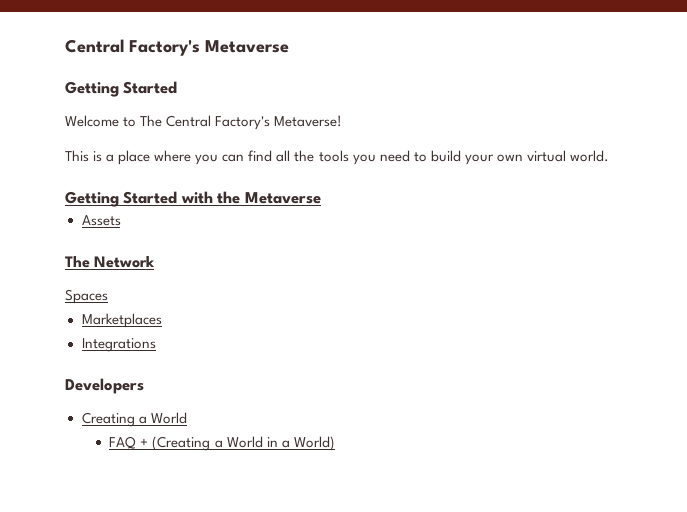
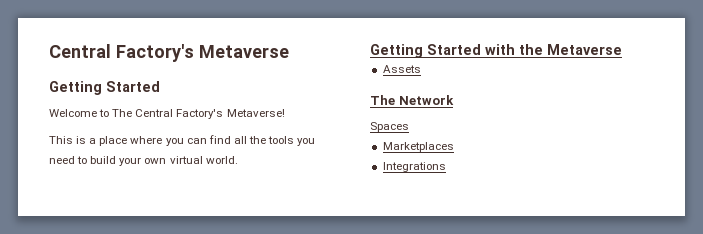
[65,378,144,394] [81,412,187,427] [109,436,335,451] // Developers // Creating a World // FAQ + (Creating a World in a World) -> (446, 167) none

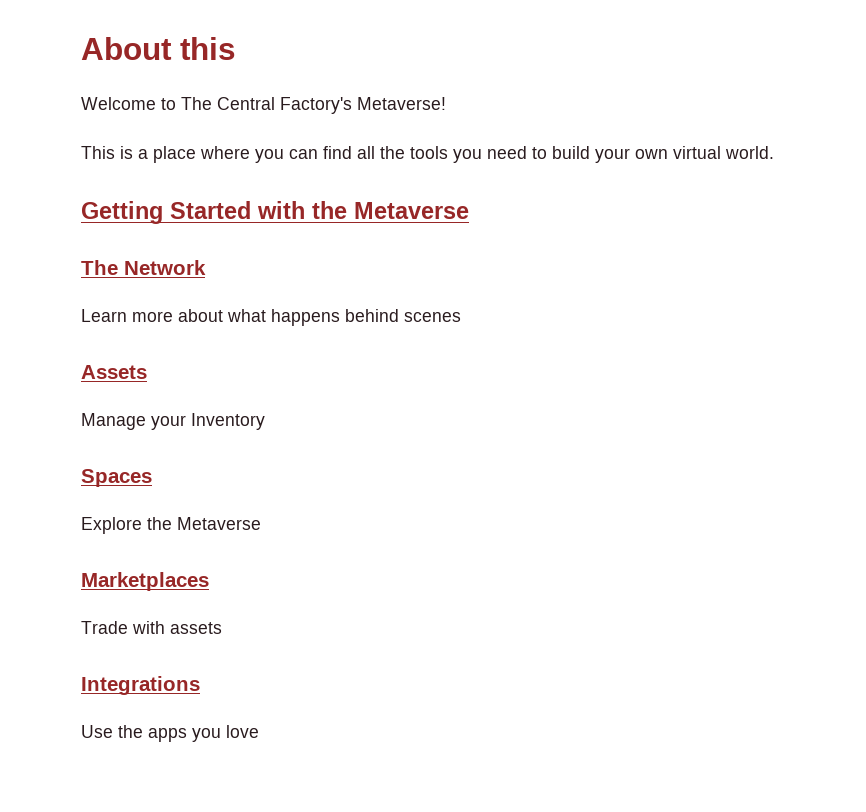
[49,44,289,62] [49,81,160,95] Central Factory's Metaverse // Getting Started -> [81,37,236,60] About this
[382,65,421,73] // Assets -> (469, 210) none
[370,122,409,132] [382,142,454,152] [382,162,446,172] Spaces // Marketplaces // Integrations -> [81,309,461,326] [81,365,147,379] [81,413,265,430] [81,469,152,487] [81,517,261,534] [81,572,209,591] [81,621,222,634] [81,676,200,695] [81,725,259,742] Learn more about what happens behind scenes // Assets // Manage your Inventory // Spaces // Explore the Metaverse // Marketplaces // Trade with assets // Integrations // Use the apps you love

